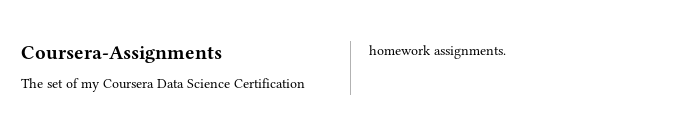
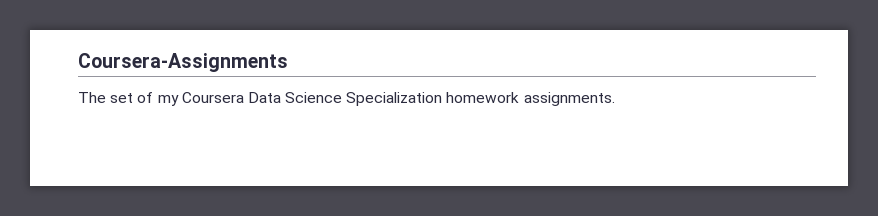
[234,78,305,88] Certification -> [346,92,443,106] Specialization

